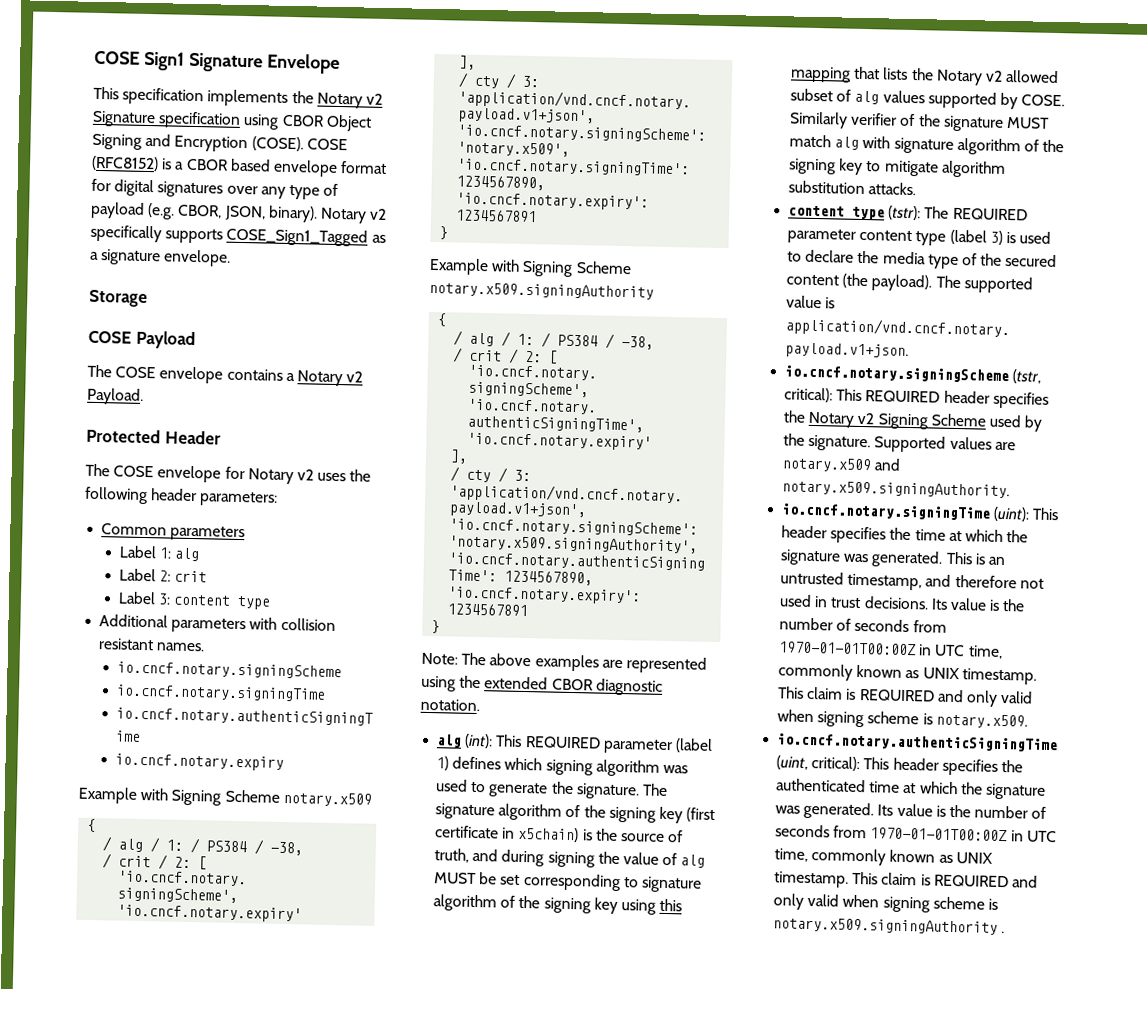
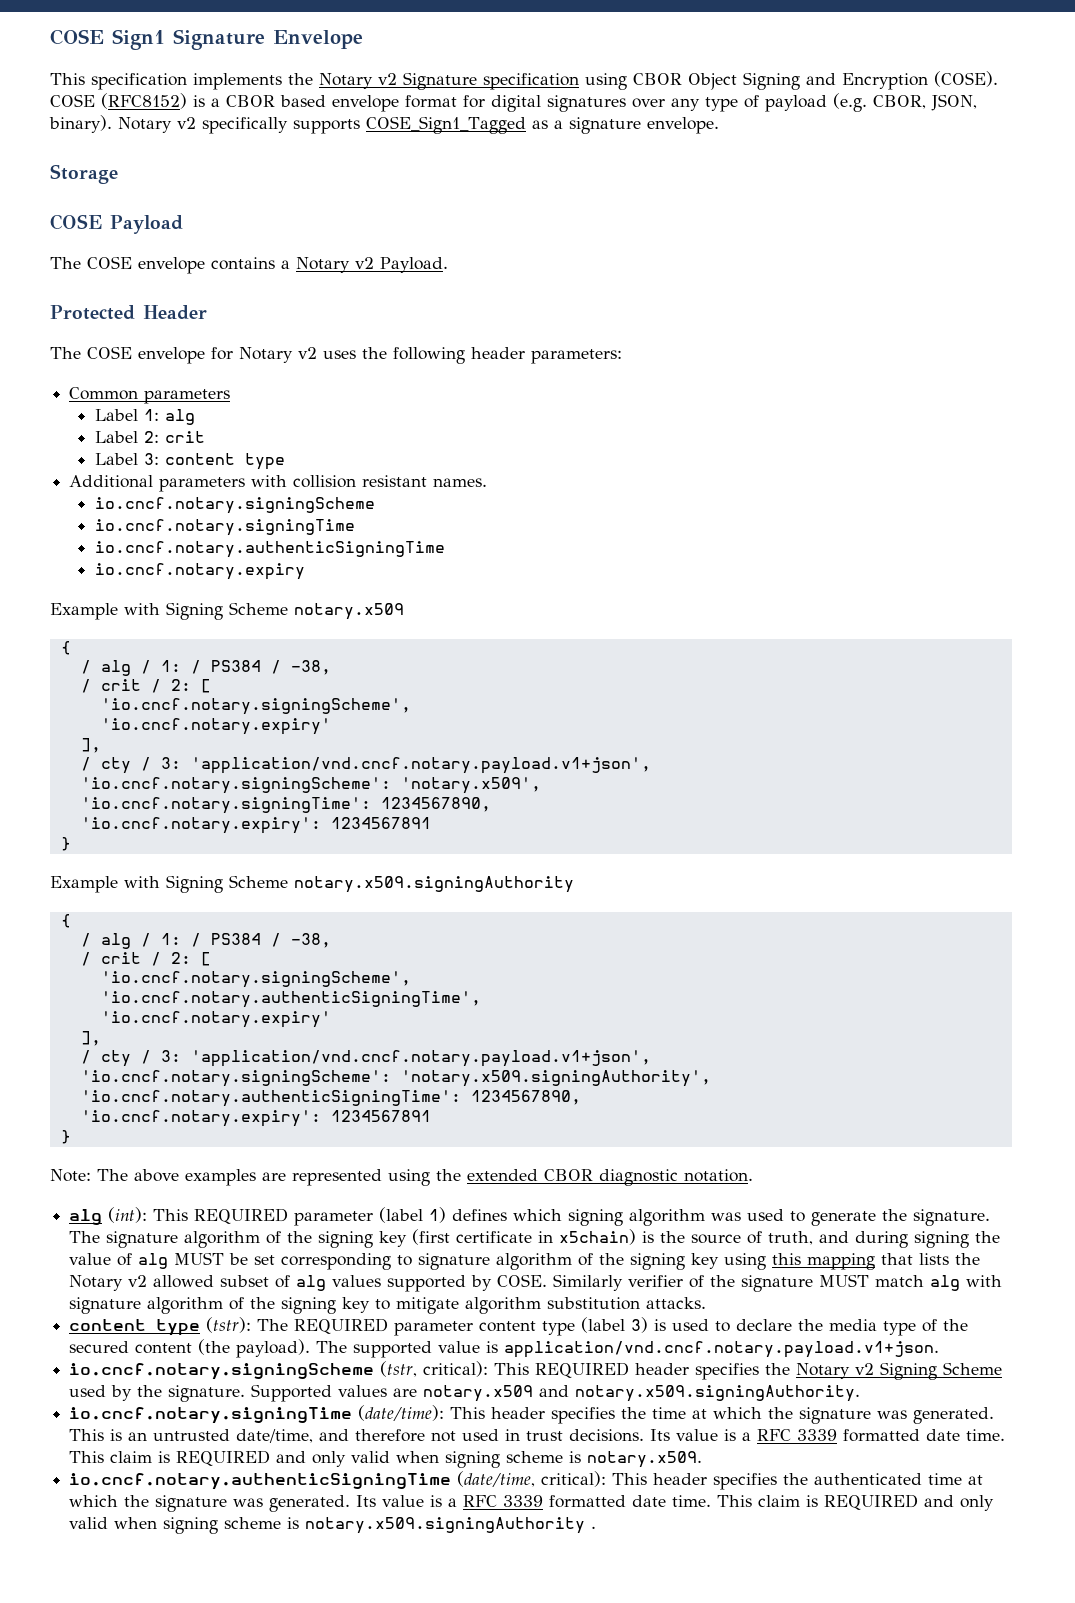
[993,506,1031,522] (uint): -> [358,1405,445,1421] (date/time):
[847,573,923,591] timestamp, -> [236,1429,314,1443] date/time,
[1002,599,1026,612] [779,617,947,633] [778,641,1003,659] [778,663,1037,685] the number of seconds from 1970-01-01T00:00Z in UTC time, commonly known as UNIX timestamp. -> [742,1429,1006,1442] a RFC 3339 formatted date time.
[776,755,809,770] (uint, -> [457,1471,536,1487] (date/time,
[948,804,1047,819] [775,824,1057,843] [774,848,993,866] [774,871,850,888] the number of seconds from 1970-01-01T00:00Z in UTC time, commonly known as UNIX timestamp. -> [448,1495,712,1508] a RFC 3339 formatted date time.

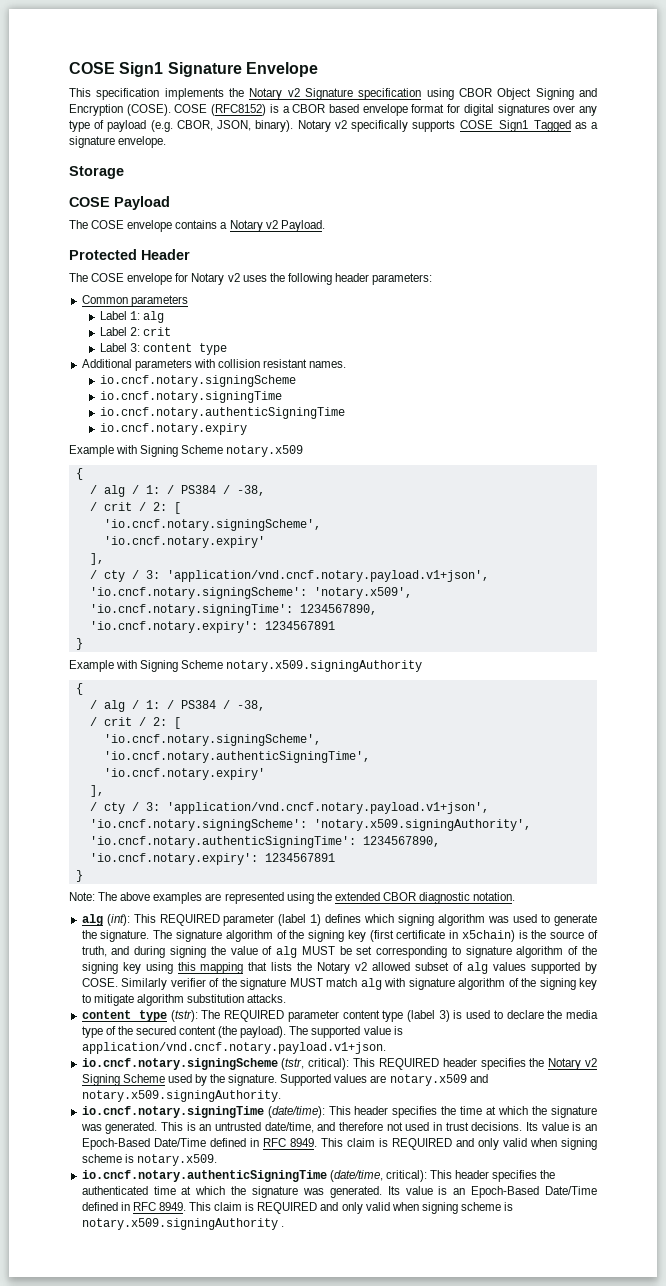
[742,1429,1006,1442] a RFC 3339 formatted date time. -> [585,1124,598,1131] [81,1138,317,1150] an Epoch-Based Date/Time defined in RFC 8949.
[448,1495,712,1508] a RFC 3339 formatted date time. -> [453,1186,598,1198] [81,1202,186,1211] an Epoch-Based Date/Time defined in RFC 8949.

